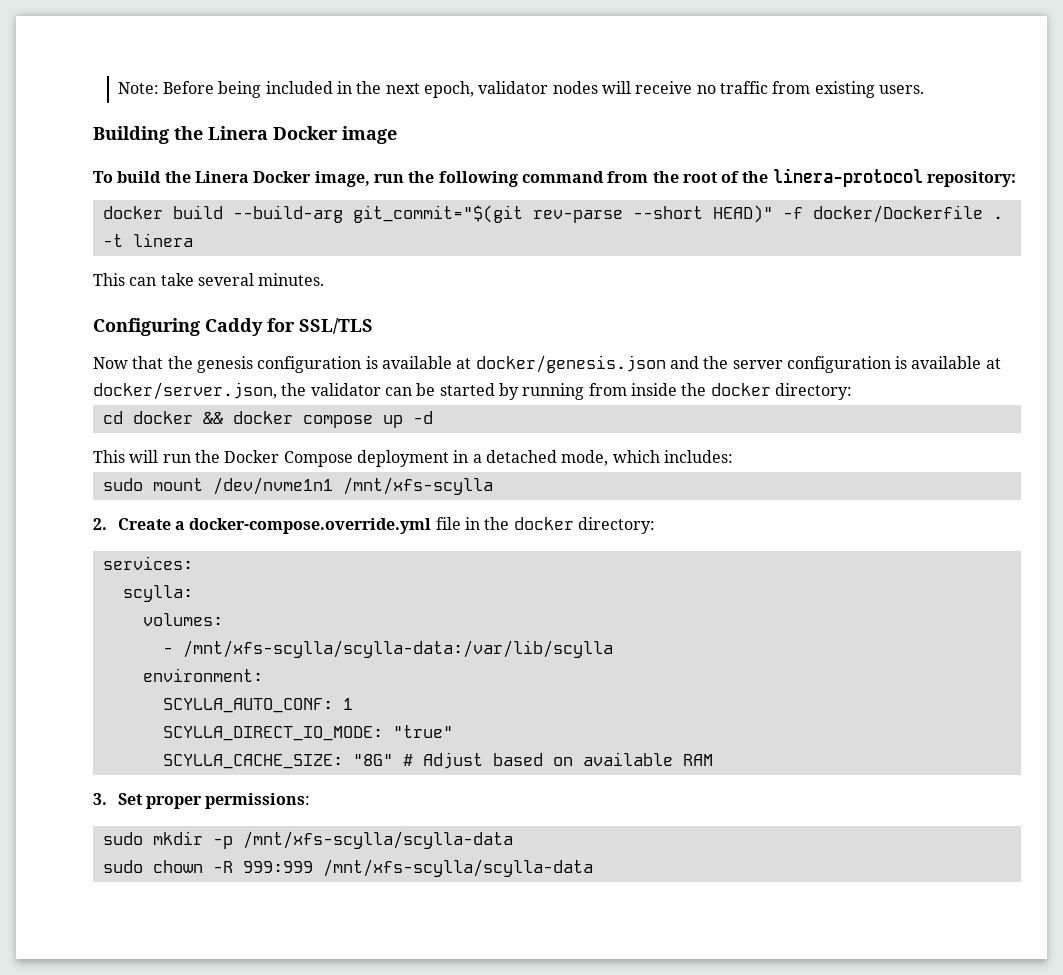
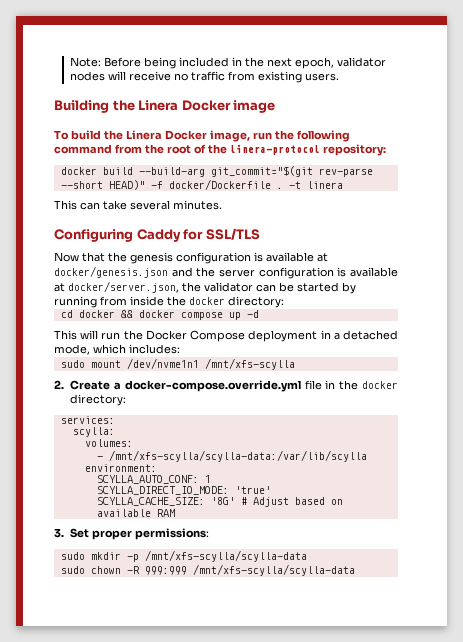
[392,725,453,738] "true" -> [234,486,271,494] 'true'
[352,754,393,766] "8G" -> [210,497,235,505] '8G'

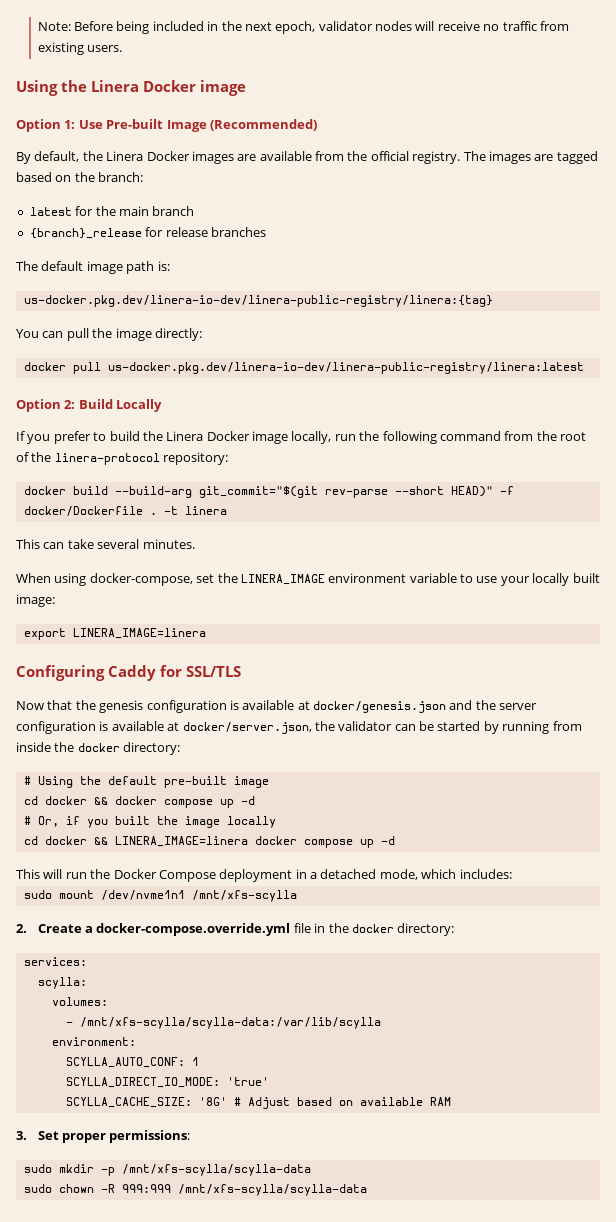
[54,100,109,113] Building -> [16,80,58,96] Using
[54,130,69,140] To -> [16,119,317,132] [16,151,598,164] [16,172,144,182] [29,206,195,216] [29,227,266,239] [16,261,170,274] [23,295,493,307] [16,328,202,341] [23,362,584,374] [16,399,163,412] [16,431,107,444] Option 1: Use Pre-built Image (Recommended) // By default, the Linera Docker images are available from the official registry. The images are tagged based on the branch: // latest for the main branch // {branch}_release for release branches // The default image path is: // us-docker.pkg.dev/linera-io-dev/linera-public-registry/linera:{tag} // You can pull the image directly: // docker pull us-docker.pkg.dev/linera-io-dev/linera-public-registry/linera:latest // Option 2: Build Locally // If you prefer to
[209,130,250,142] image, -> [252,431,332,444] image locally,
(222, 205) none -> [16,573,600,586] [16,594,55,607] [23,628,206,640] // When using docker-compose, set the LINERA_IMAGE environment variable to use your locally built image: // export LINERA_IMAGE=linera
(284, 302) none -> [23,776,269,788] // # Using the default pre-built image
(259, 314) none -> [23,816,276,828] [23,836,395,848] // # Or, if you built the image locally // cd docker && LINERA_IMAGE=linera docker compose up -d

